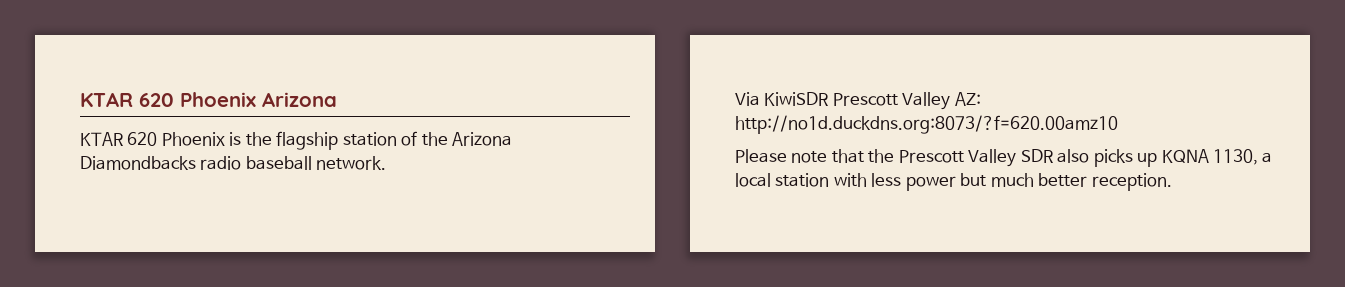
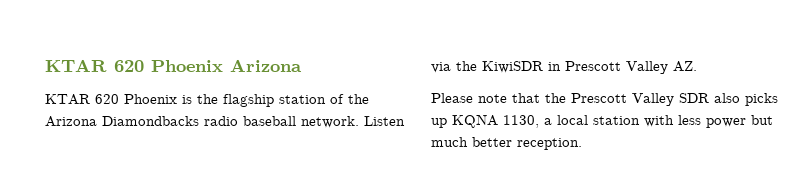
[735,92,981,110] [735,115,1118,134] // Via KiwiSDR Prescott Valley AZ: http://no1d.duckdns.org:8073/?f=620.00amz10 -> [364,116,405,126] [431,61,697,74] Listen via the KiwiSDR in Prescott Valley AZ.

